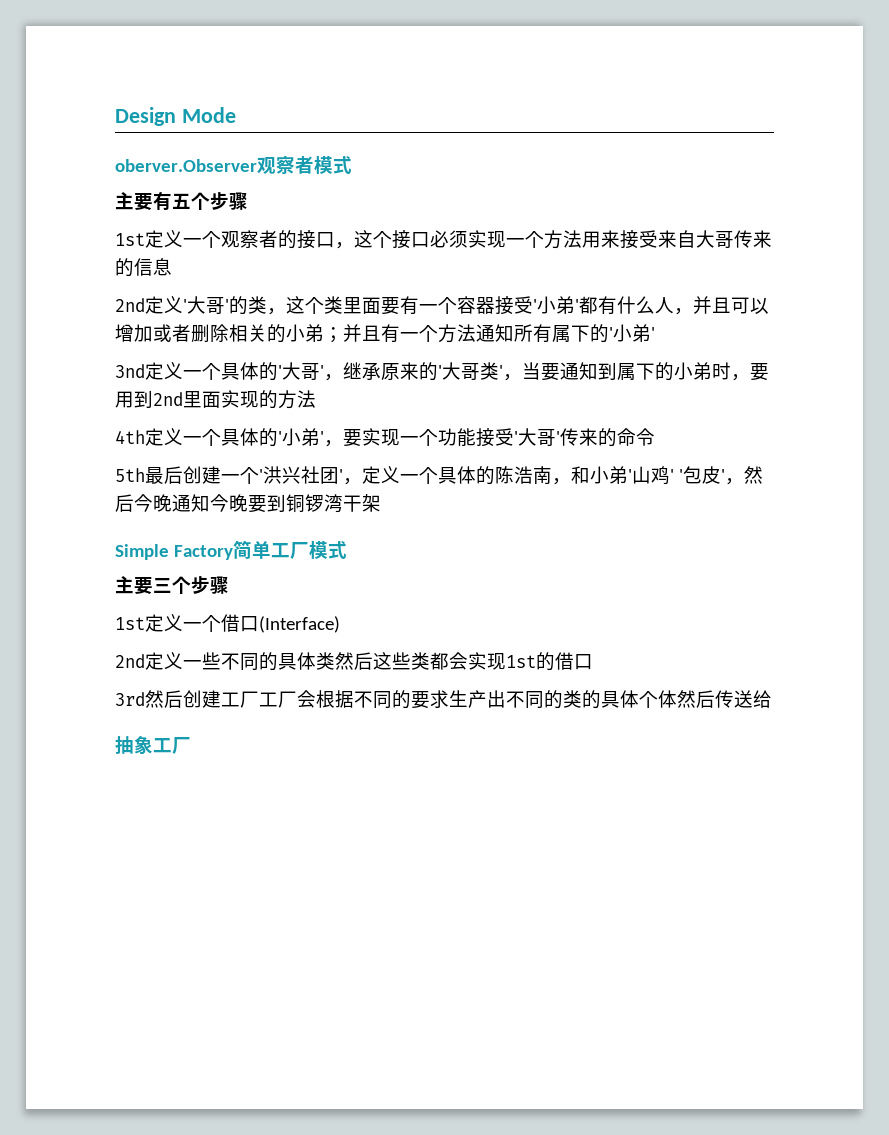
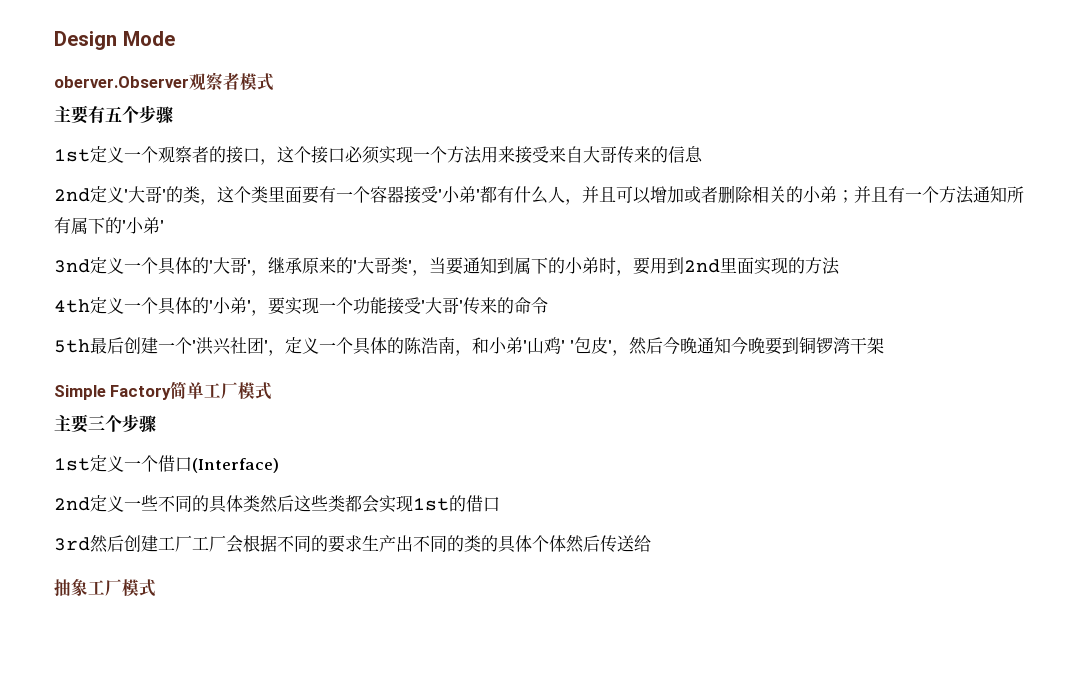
(191, 745) none -> [122,579,156,597] 模式

